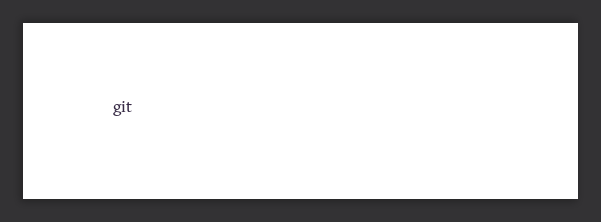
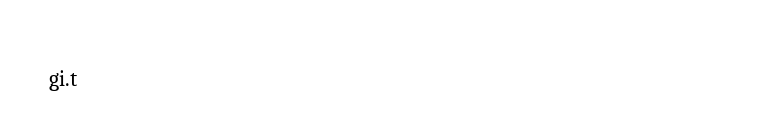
[113,101,132,116] git -> [49,70,78,91] gi.t

